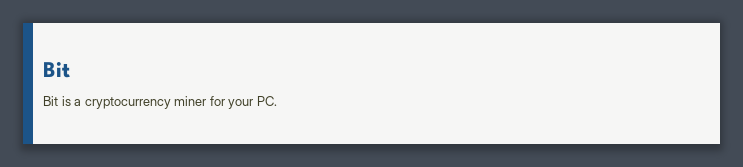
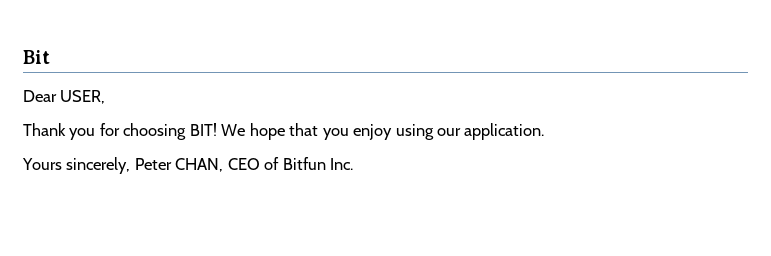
[43,96,277,109] Bit is a cryptocurrency miner for your PC. -> [23,90,106,104] [23,123,545,140] [22,157,354,174] Dear USER, // Thank you for choosing BIT! We hope that you enjoy using our application. // Yours sincerely, Peter CHAN, CEO of Bitfun Inc.

